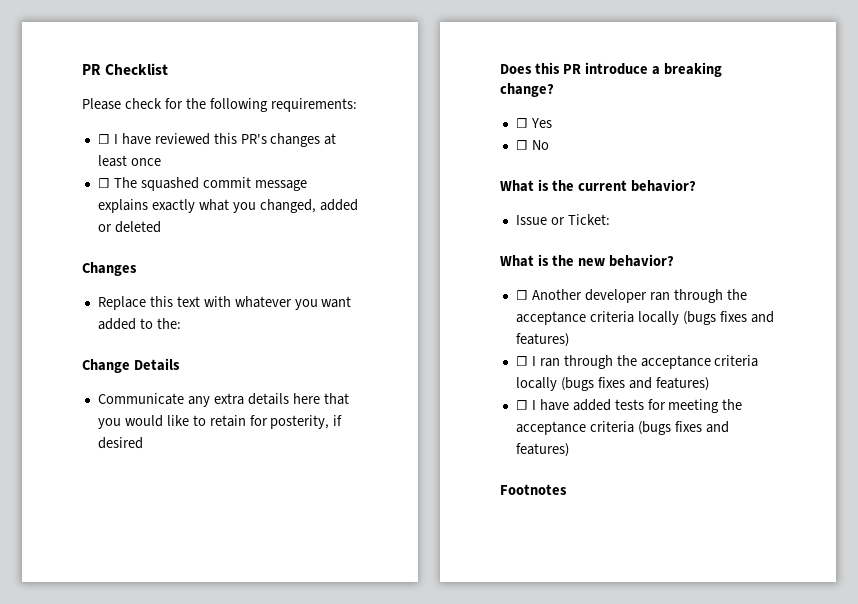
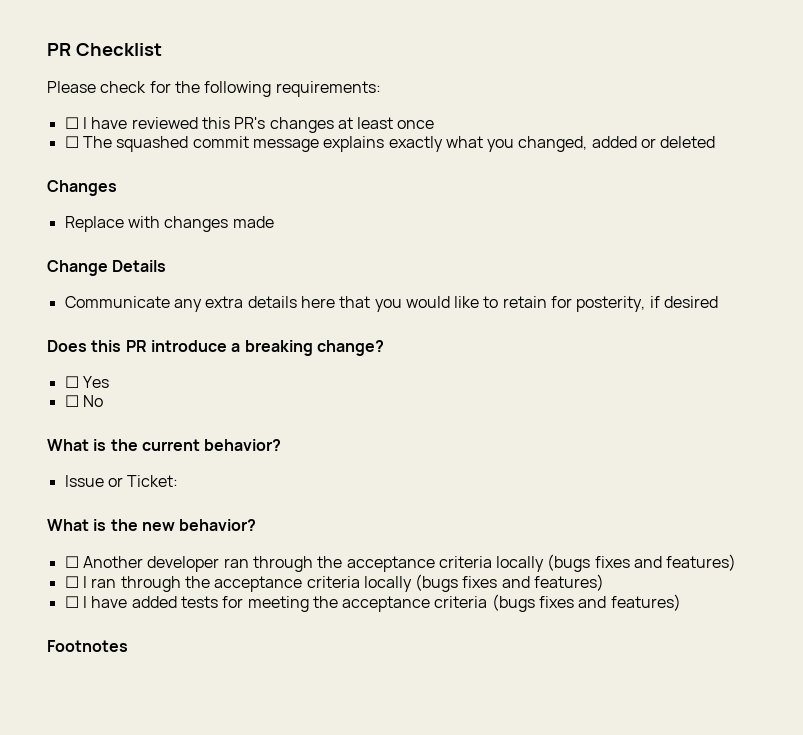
[149,296,352,310] [97,318,181,330] this text with whatever you want added to the: -> [127,216,274,232] with changes made

